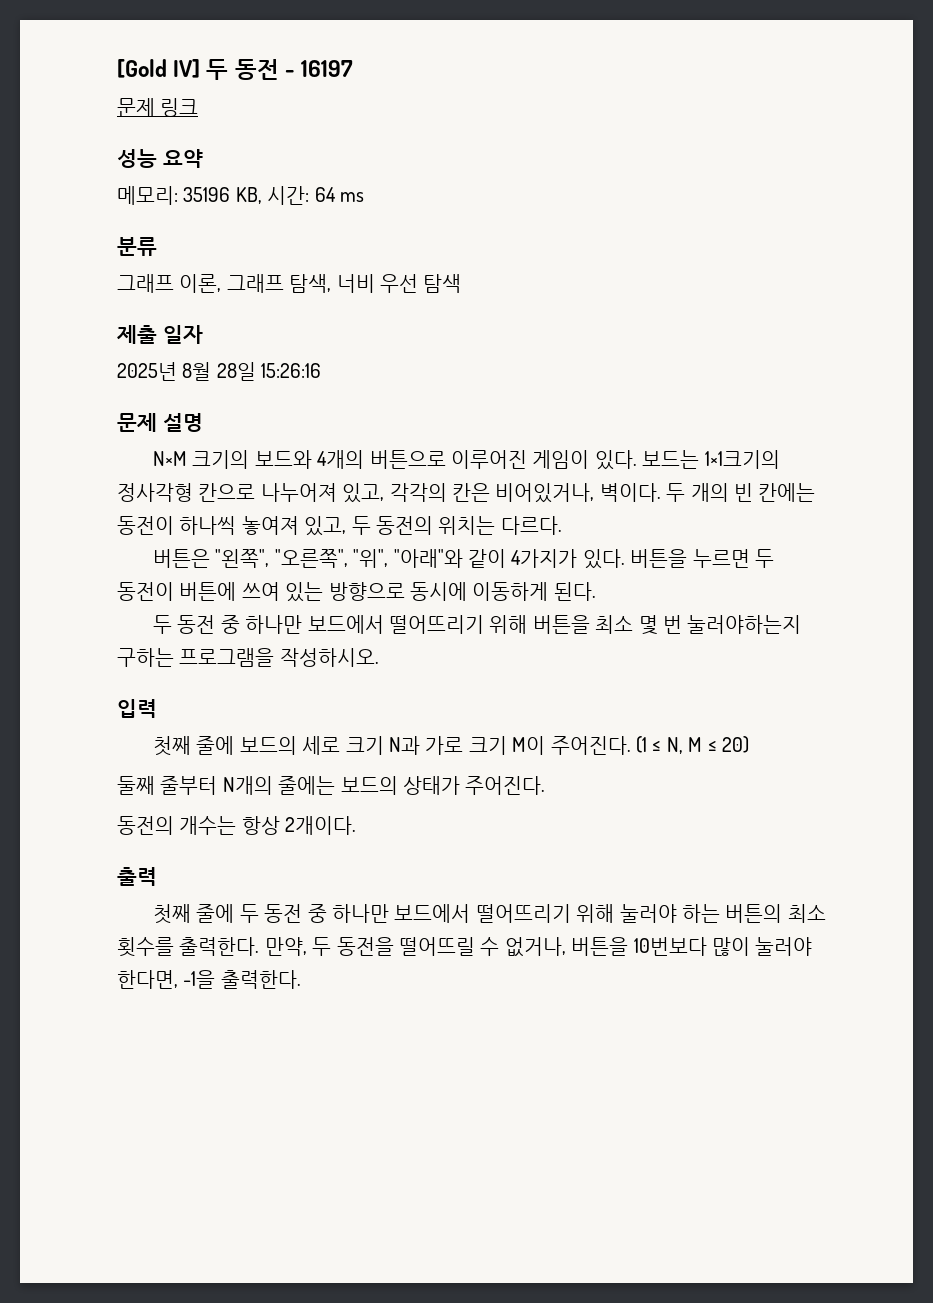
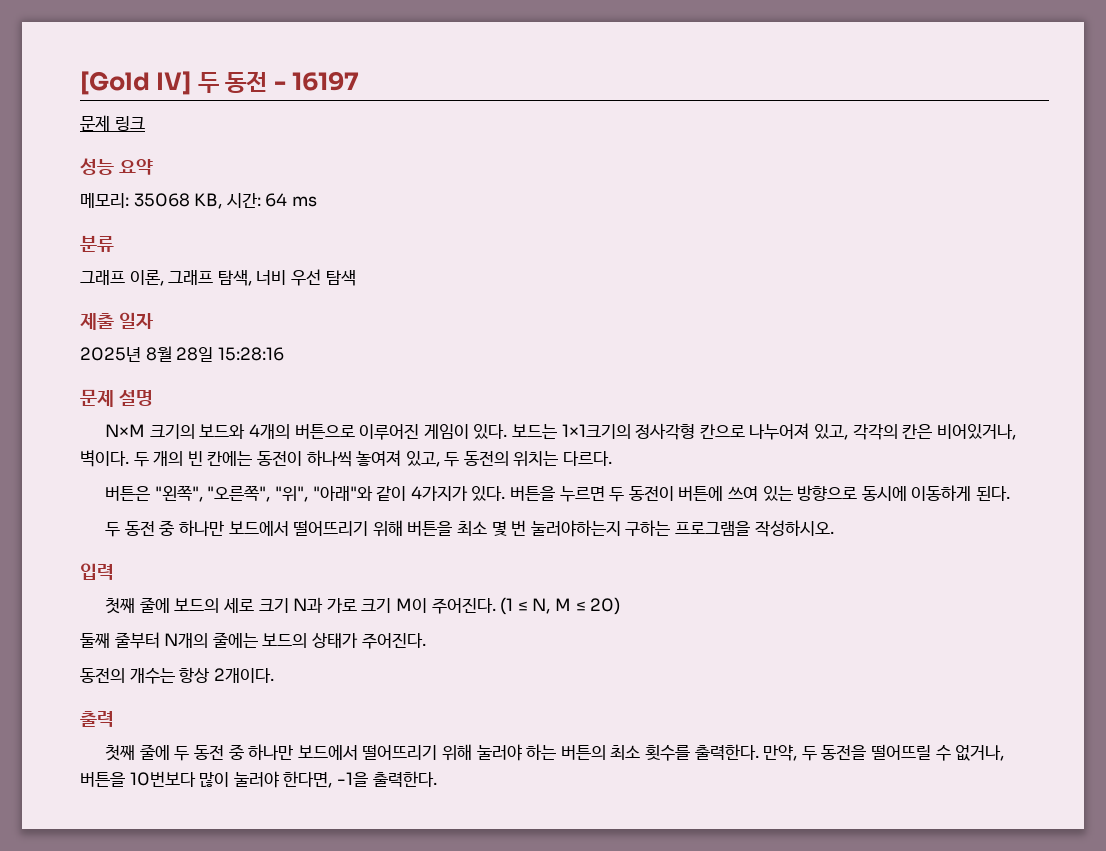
[183,187,231,202] 35196 -> [133,193,190,207] 35068
[261,363,322,378] 15:26:16 -> [217,347,284,361] 15:28:16

